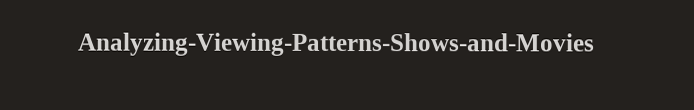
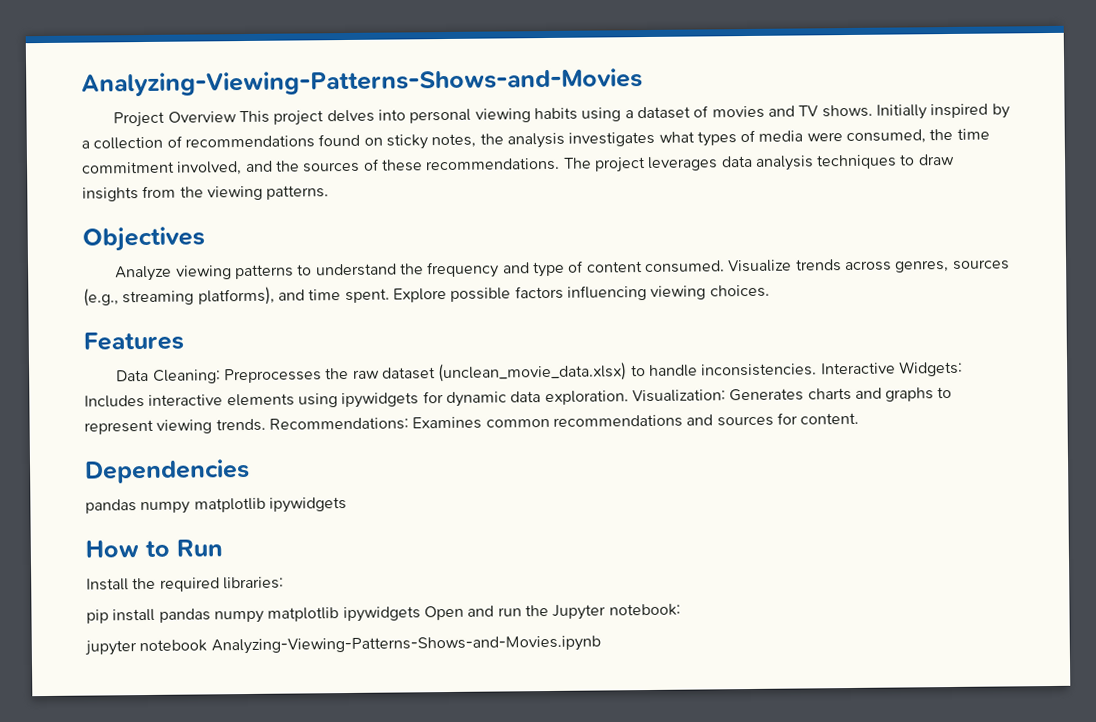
(595, 44) none -> [113,103,1010,128] [81,128,990,150] [82,153,955,176] [82,185,330,202] [82,226,205,252] [115,259,1010,282] [83,284,770,307] [83,331,184,351] [116,360,964,384] [84,386,953,409] [84,412,860,435] [84,458,250,484] [85,497,347,515] [85,539,223,558] [86,576,284,592] [86,603,681,624] [84,635,601,656] // Project Overview This project delves into personal viewing habits using a dataset of movies and TV shows. Initially inspired by a collection of recommendations found on sticky notes, the analysis investigates what types of media were consumed, the time commitment involved, and the sources of these recommendations. The project leverages data analysis techniques to draw insights from the viewing patterns. // Objectives // Analyze viewing patterns to understand the frequency and type of content consumed. Visualize trends across genres, sources (e.g., streaming platforms), and time spent. Explore possible factors influencing viewing choices. // Features // Data Cleaning: Preprocesses the raw dataset (unclean_movie_data.xlsx) to handle inconsistencies. Interactive Widgets: Includes interactive elements using ipywidgets for dynamic data exploration. Visualization: Generates charts and graphs to represent viewing trends. Recommendations: Examines common recommendations and sources for content. // Dependencies // pandas numpy matplotlib ipywidgets // How to Run // Install the required libraries: // pip install pandas numpy matplotlib ipywidgets Open and run the Jupyter notebook: // jupyter notebook Analyzing-Viewing-Patterns-Shows-and-Movies.ipynb

